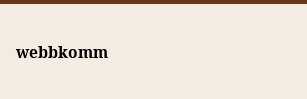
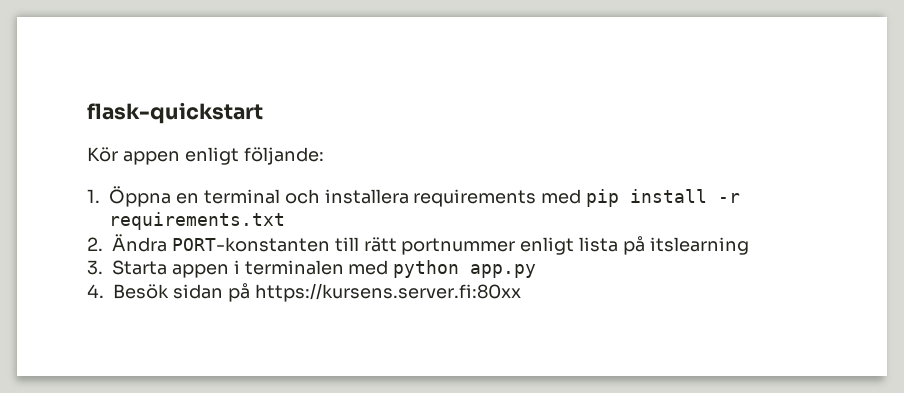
[15,46,108,58] webbkomm -> [87,102,263,124] [87,147,324,165] [87,186,741,207] [109,212,286,230] [87,234,749,255] [87,260,537,278] [87,283,521,302] flask-quickstart // Kör appen enligt följande: // 1. Öppna en terminal och installera requirements med pip install -r requirements.txt // 2. Ändra PORT-konstanten till rätt portnummer enligt lista på itslearning // 3. Starta appen i terminalen med python app.py // 4. Besök sidan på https://kursens.server.fi:80xx

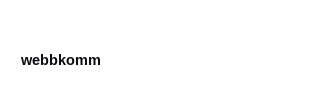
[87,102,263,124] [87,147,324,165] [87,186,741,207] [109,212,286,230] [87,234,749,255] [87,260,537,278] [87,283,521,302] flask-quickstart // Kör appen enligt följande: // 1. Öppna en terminal och installera requirements med pip install -r requirements.txt // 2. Ändra PORT-konstanten till rätt portnummer enligt lista på itslearning // 3. Starta appen i terminalen med python app.py // 4. Besök sidan på https://kursens.server.fi:80xx -> [20,54,101,65] webbkomm

